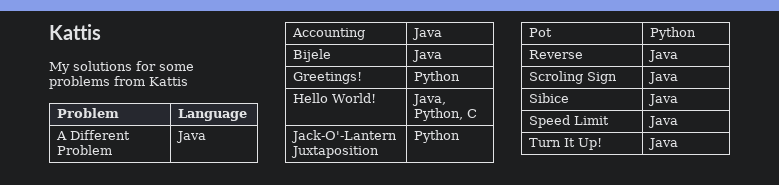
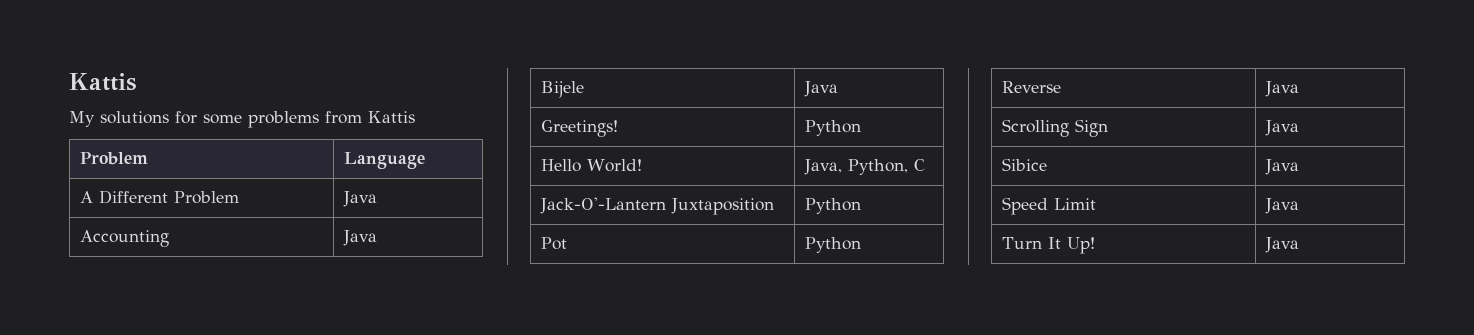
[529,71,584,84] Scroling -> [1002,119,1070,137] Scrolling

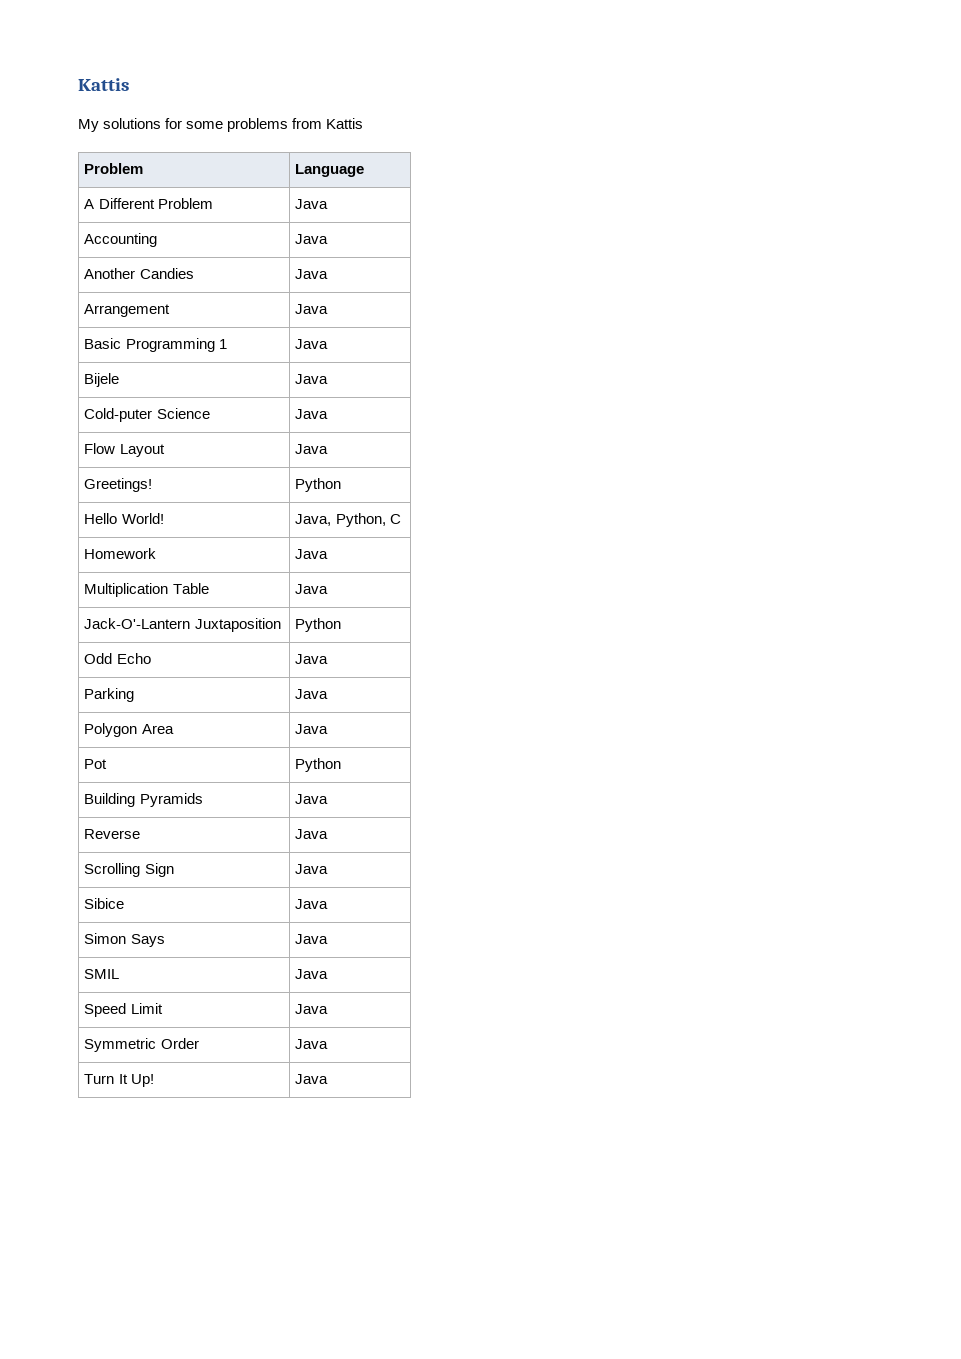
[541,81,585,98] Bijele -> [84,268,194,279] [295,269,329,279] [84,304,171,317] [295,304,329,314] [84,338,227,352] [295,339,329,349] [84,373,120,387] [295,374,329,384] [84,408,210,422] [295,409,329,419] [84,443,165,457] Another Candies | Java // Arrangement | Java // Basic Programming 1 | Java // Bijele | Java // Cold-puter Science | Java // Flow Layout
[540,197,775,215] [805,198,862,214] Jack-O'-Lantern Juxtaposition | Python -> [84,548,157,559] [295,549,329,559] [84,583,209,597] [295,584,329,594] [84,618,281,632] [295,618,342,632] [84,653,151,664] [295,654,329,664] [84,688,135,702] [295,689,329,699] [84,723,174,737] [295,724,329,734] Homework | Java // Multiplication Table | Java // Jack-O'-Lantern Juxtaposition | Python // Odd Echo | Java // Parking | Java // Polygon Area | Java
(862, 245) none -> [84,793,203,807] [295,794,329,804] // Building Pyramids | Java
(1300, 167) none -> [84,933,165,947] [295,934,329,944] [84,969,120,979] [295,969,329,979] // Simon Says | Java // SMIL | Java
(1300, 206) none -> [84,1038,199,1052] [295,1039,329,1049] // Symmetric Order | Java

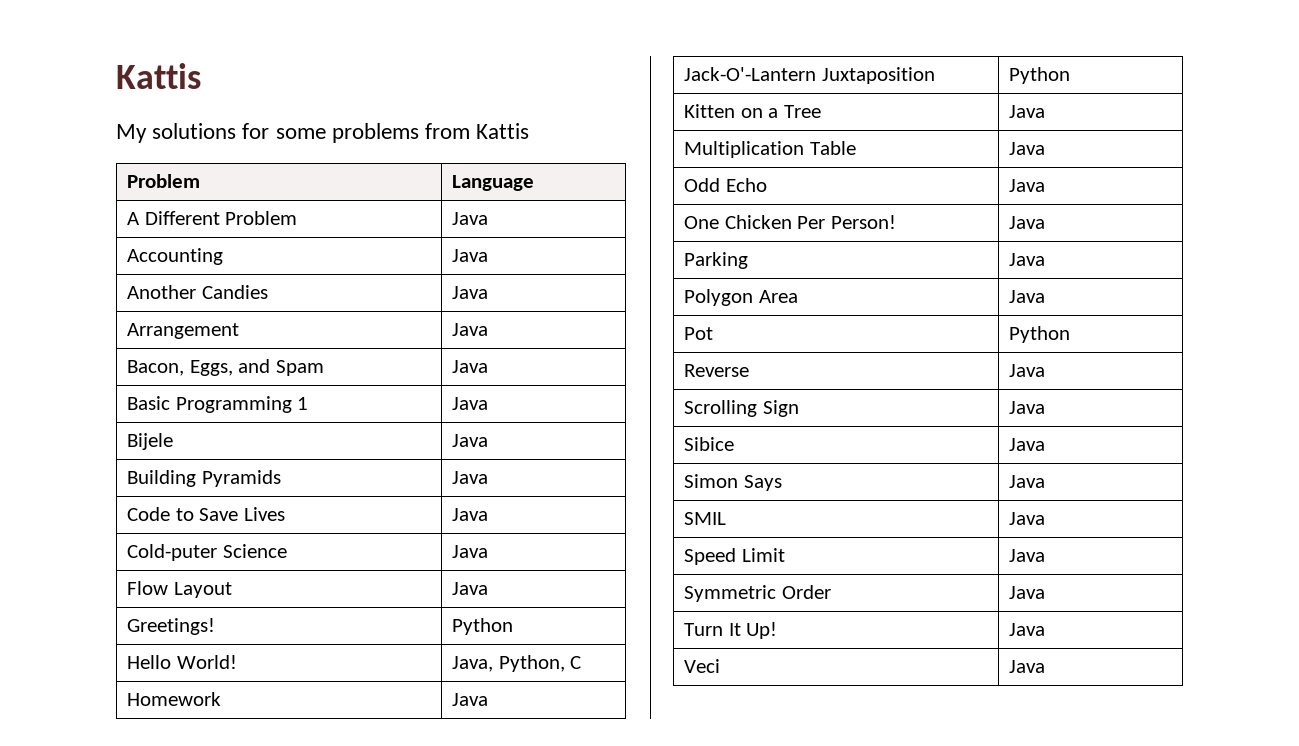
(329, 309) none -> [127,359,324,376] [452,360,489,373] // Bacon, Eggs, and Spam | Java
(329, 379) none -> [127,470,281,487] [452,471,489,484] [127,507,285,521] [452,508,489,521] // Building Pyramids | Java // Code to Save Lives | Java
(329, 554) none -> [684,67,935,84] [1009,67,1071,84] [684,104,821,118] [1009,105,1046,118] // Jack-O'-Lantern Juxtaposition | Python // Kitten on a Tree | Java
[84,618,281,632] [295,618,342,632] // Jack-O'-Lantern Juxtaposition | Python -> (1046, 148) none
(329, 659) none -> [684,215,896,229] [1009,216,1046,229] // One Chicken Per Person! | Java
[84,793,203,807] [295,794,329,804] // Building Pyramids | Java -> (1071, 334) none
(329, 1079) none -> [684,659,721,673] [1009,660,1046,673] // Veci | Java

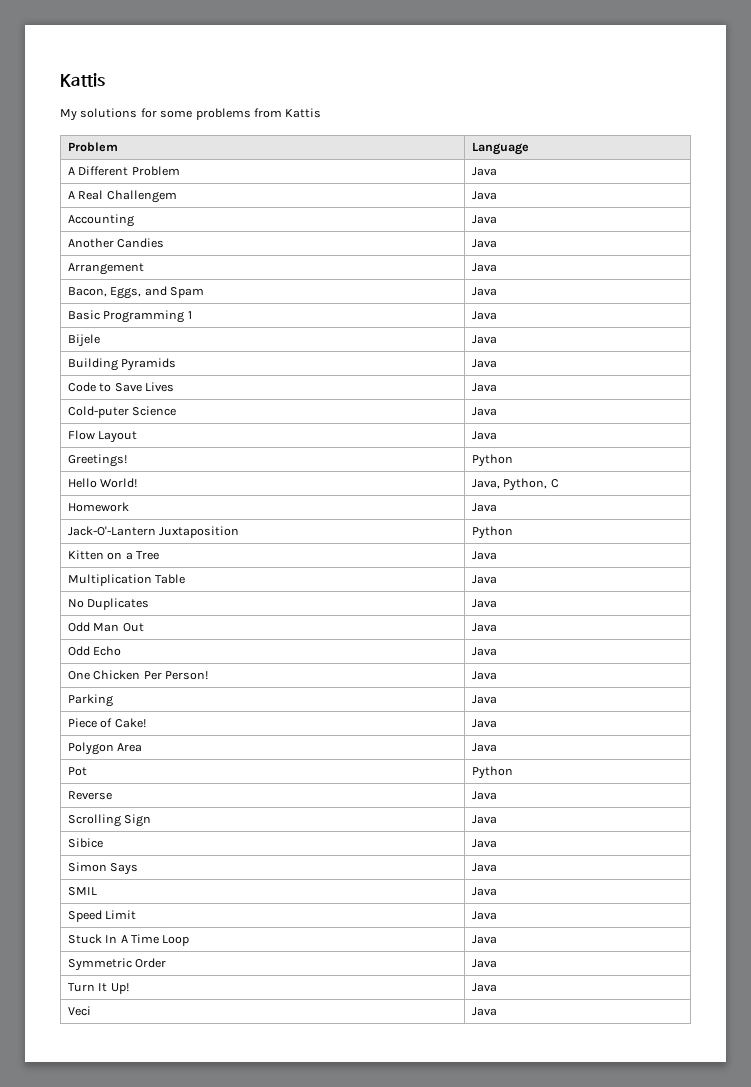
(489, 218) none -> [67,190,177,203] [471,191,497,200] // A Real Challengem | Java
(1046, 148) none -> [67,598,150,610] [471,599,497,608] [67,622,144,632] [471,623,497,632] // No Duplicates | Java // Odd Man Out | Java
(1046, 259) none -> [67,718,146,728] [471,719,497,728] // Piece of Cake! | Java
(1046, 555) none -> [67,934,190,946] [471,935,497,944] // Stuck In A Time Loop | Java

